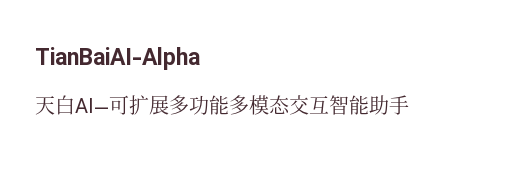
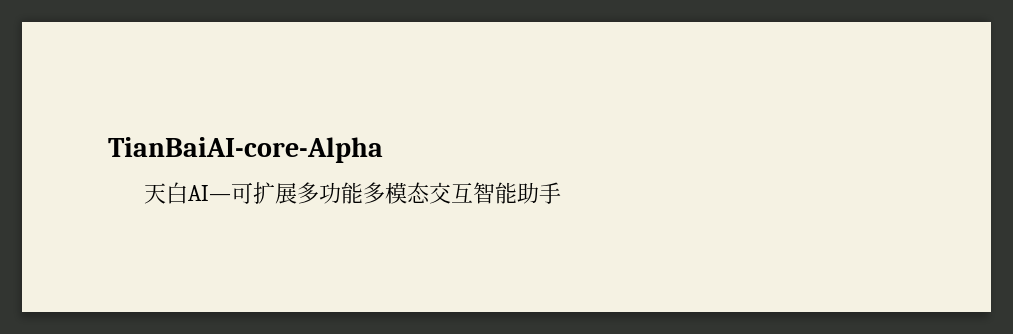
[35,47,200,70] TianBaiAI-Alpha -> [108,137,383,163] TianBaiAI-core-Alpha

